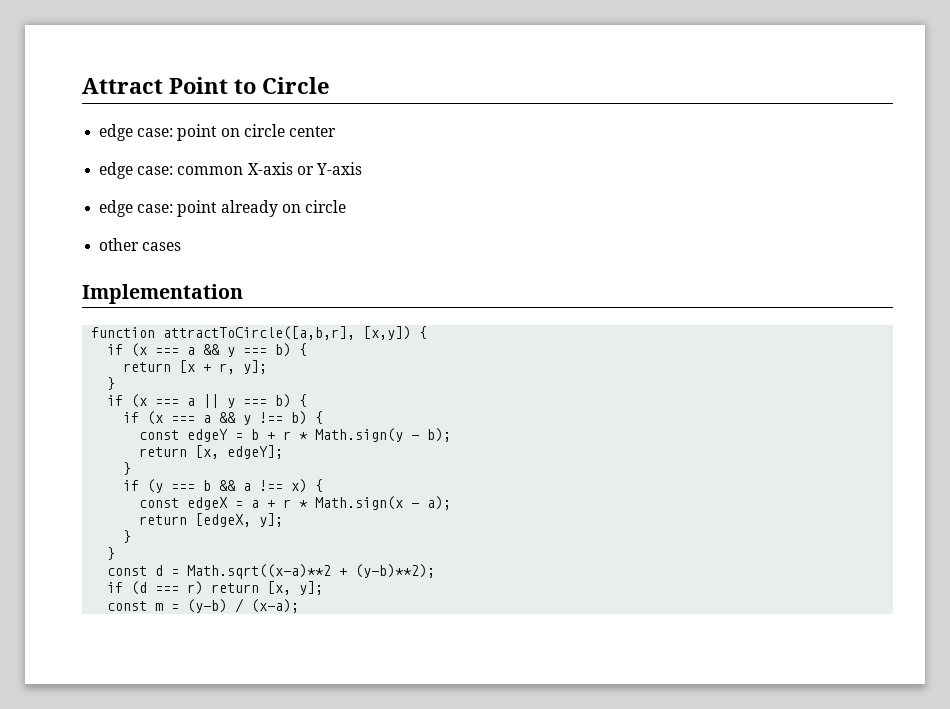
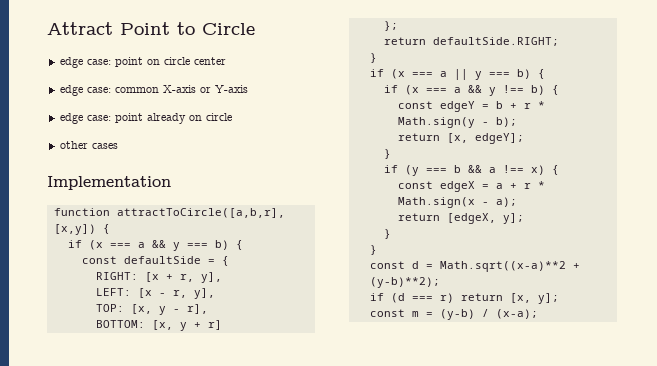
[123,360,268,374] return [x + r, y]; -> [81,256,229,266] [95,272,222,283] [95,288,215,299] [95,304,208,315] [95,320,222,331] [383,21,398,31] [383,37,559,46] const defaultSide = { // RIGHT: [x + r, y], // LEFT: [x - r, y], // TOP: [x, y - r], // BOTTOM: [x, y + r] // }; // return defaultSide.RIGHT;

